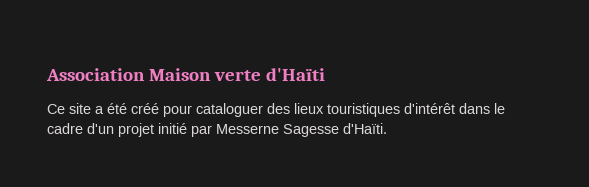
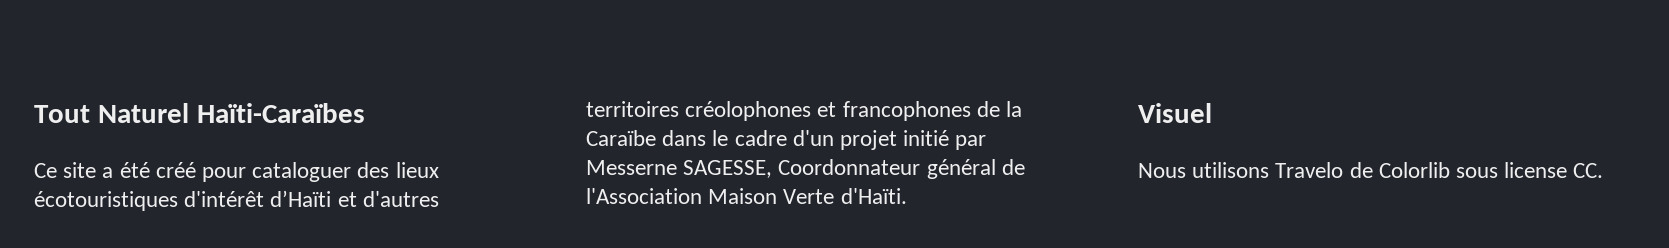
[46,68,325,81] Association Maison verte d'Haïti -> [34,103,365,123] Tout Naturel Haïti-Caraïbes
[327,103,455,117] touristiques d'intérêt -> [34,190,439,211] [586,101,1023,121] [586,130,656,146] écotouristiques d'intérêt d’Haïti et d'autres territoires créolophones et francophones de la Caraïbe
[283,123,387,137] Sagesse d'Haïti. -> [683,159,1025,179] [586,188,907,204] [1138,103,1212,123] [1138,162,1604,178] SAGESSE, Coordonnateur général de l'Association Maison Verte d'Haïti. // Visuel // Nous utilisons Travelo de Colorlib sous license CC.

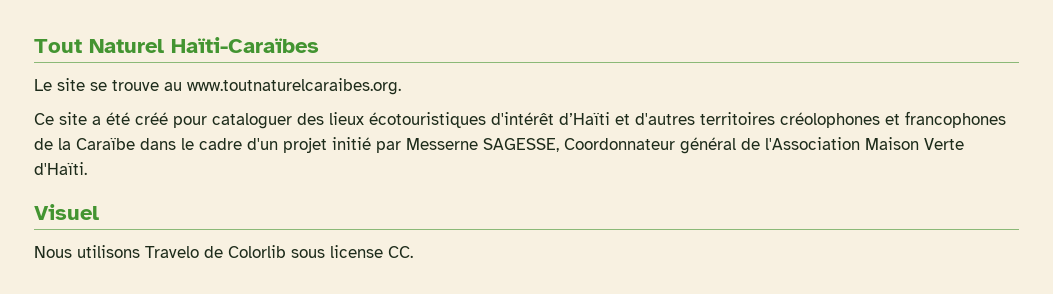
(365, 113) none -> [34,78,401,95] // Le site se trouve au www.toutnaturelcaraibes.org.

